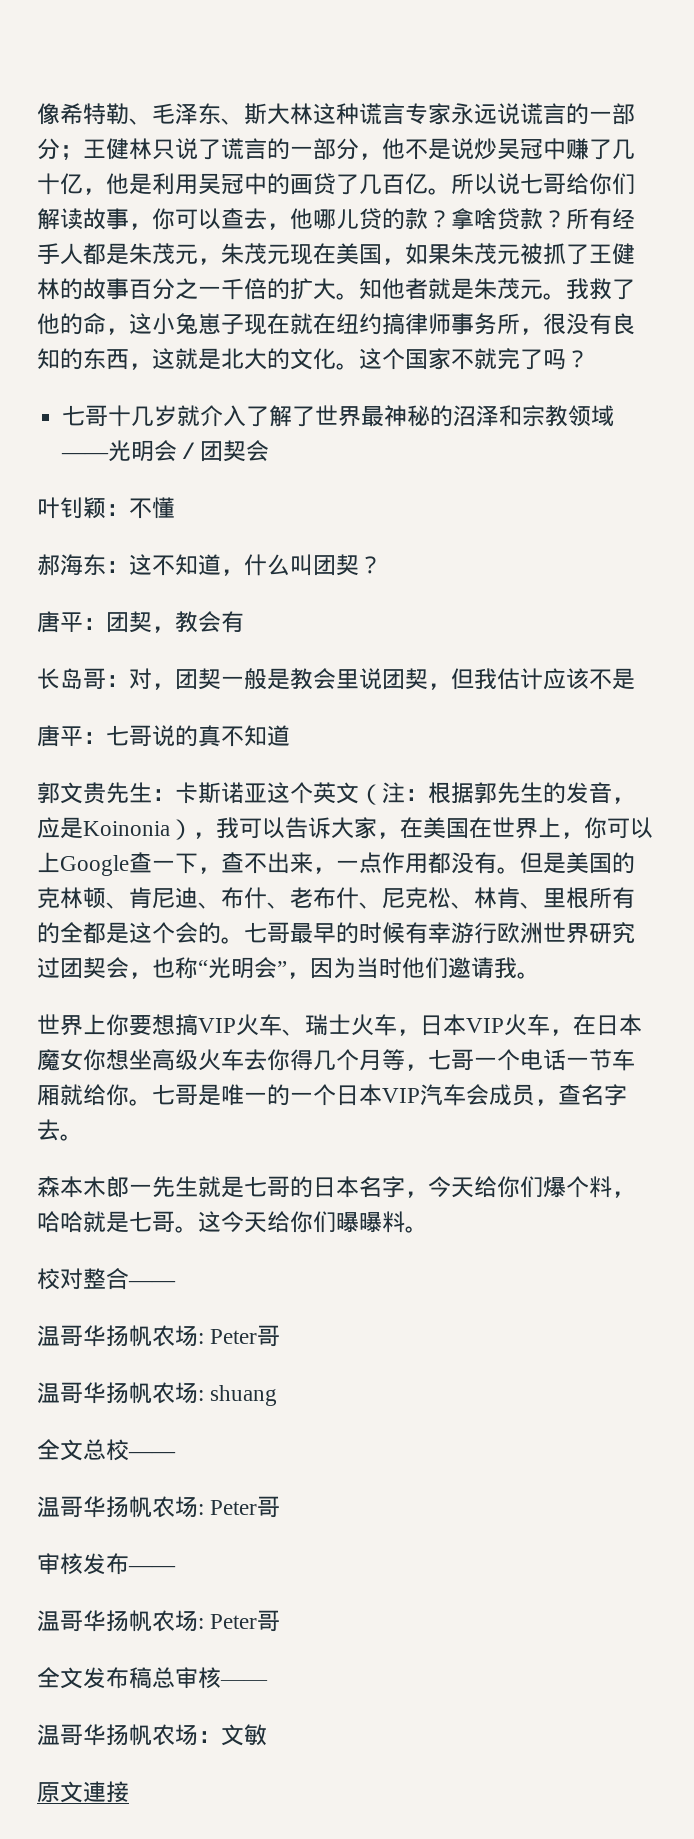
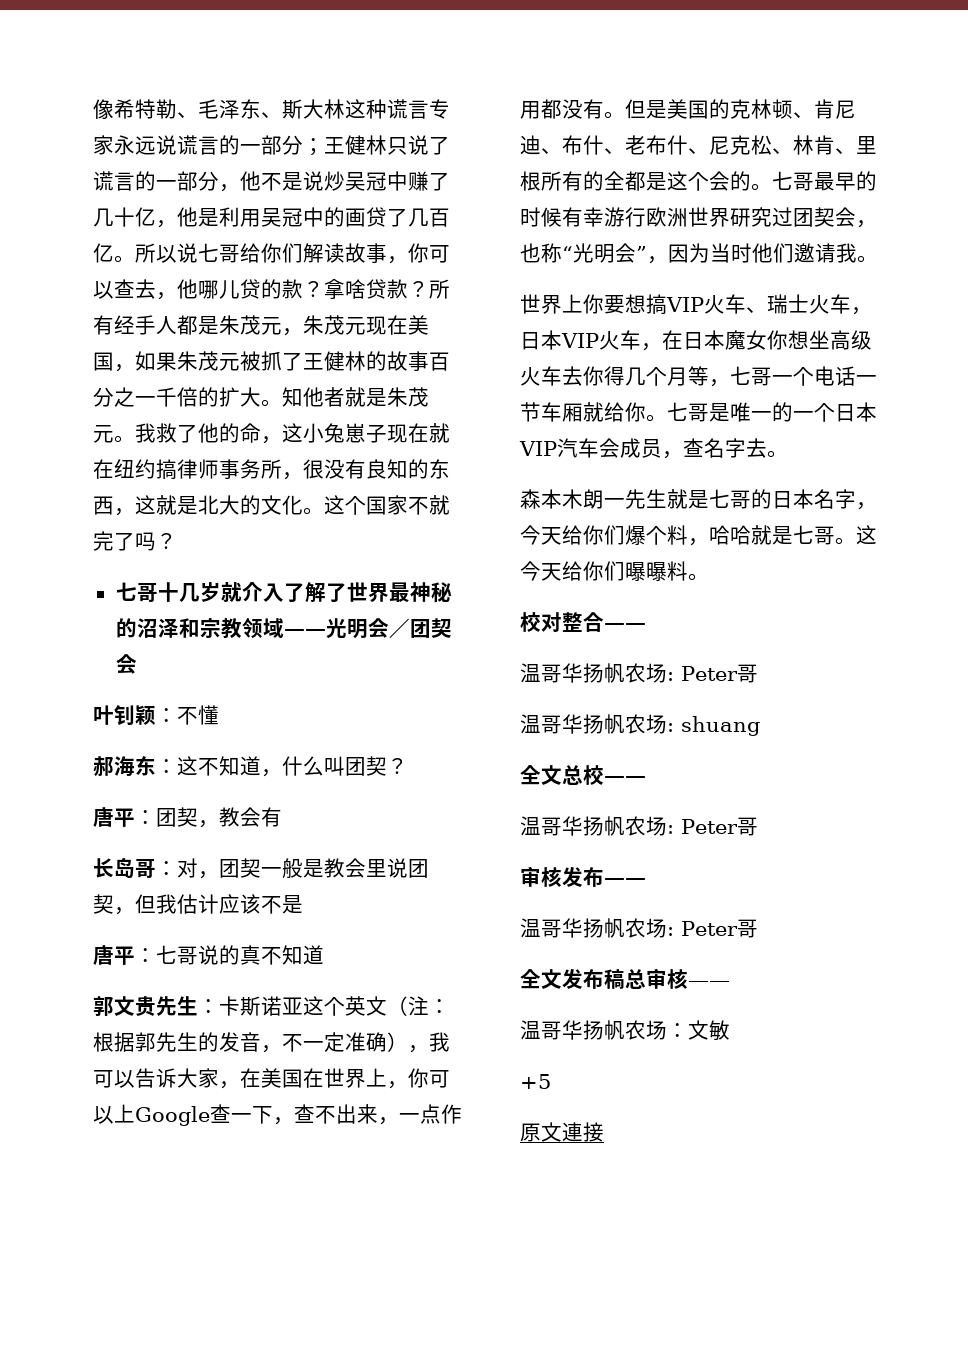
[37,817,170,839] 应是Koinonia -> [282,1032,387,1052] 不一定准确
[106,1176,129,1198] 郎 -> [583,489,604,509] 朗
(267, 1735) none -> [520,1074,551,1089] // +5

